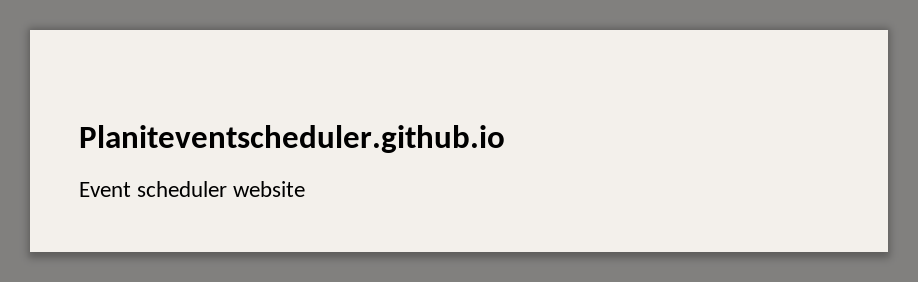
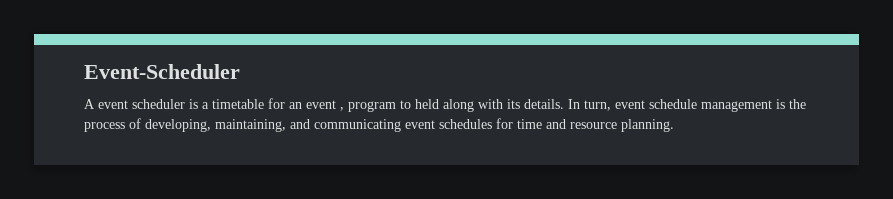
[79,125,505,153] [79,181,306,197] Planiteventscheduler.github.io // Event scheduler website -> [84,64,240,79] [84,98,806,112] [84,118,674,132] Event-Scheduler // A event scheduler is a timetable for an event , program to held along with its details. In turn, event schedule management is the process of developing, maintaining, and communicating event schedules for time and resource planning.

